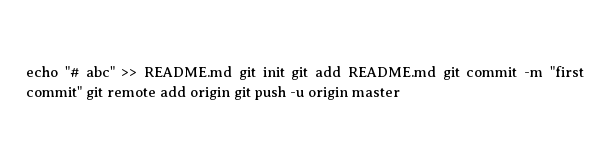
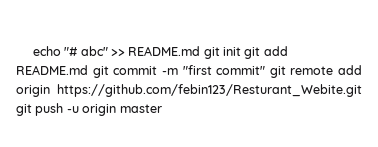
(230, 93) none -> [57,84,362,97] https://github.com/febin123/Resturant_Webite.git

